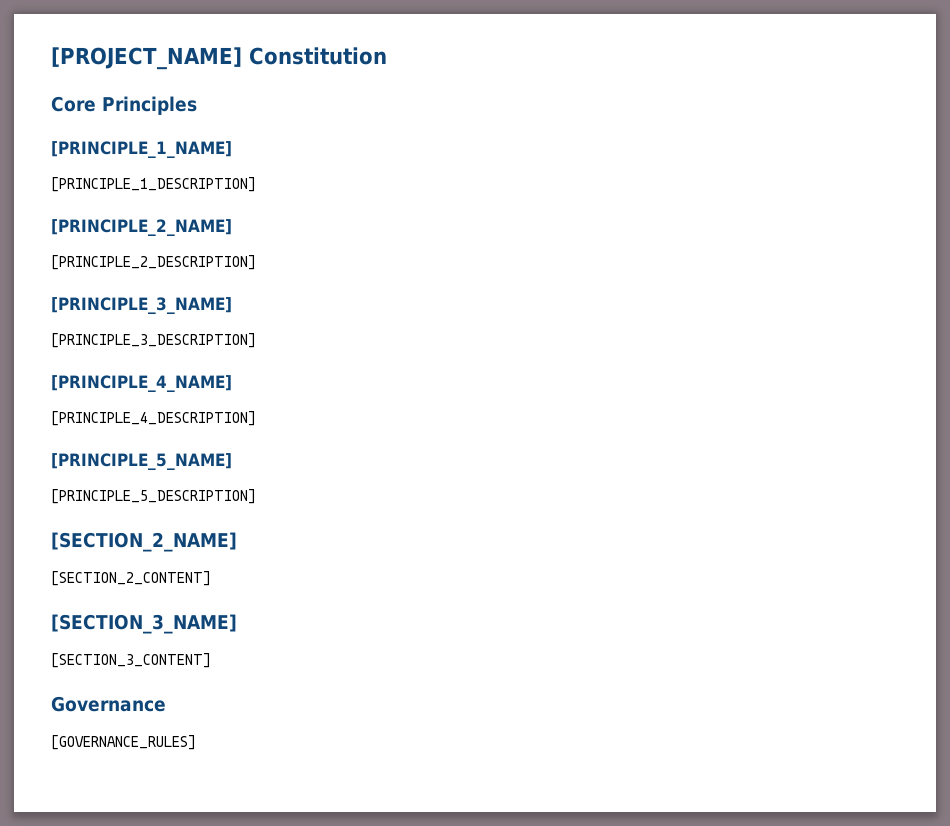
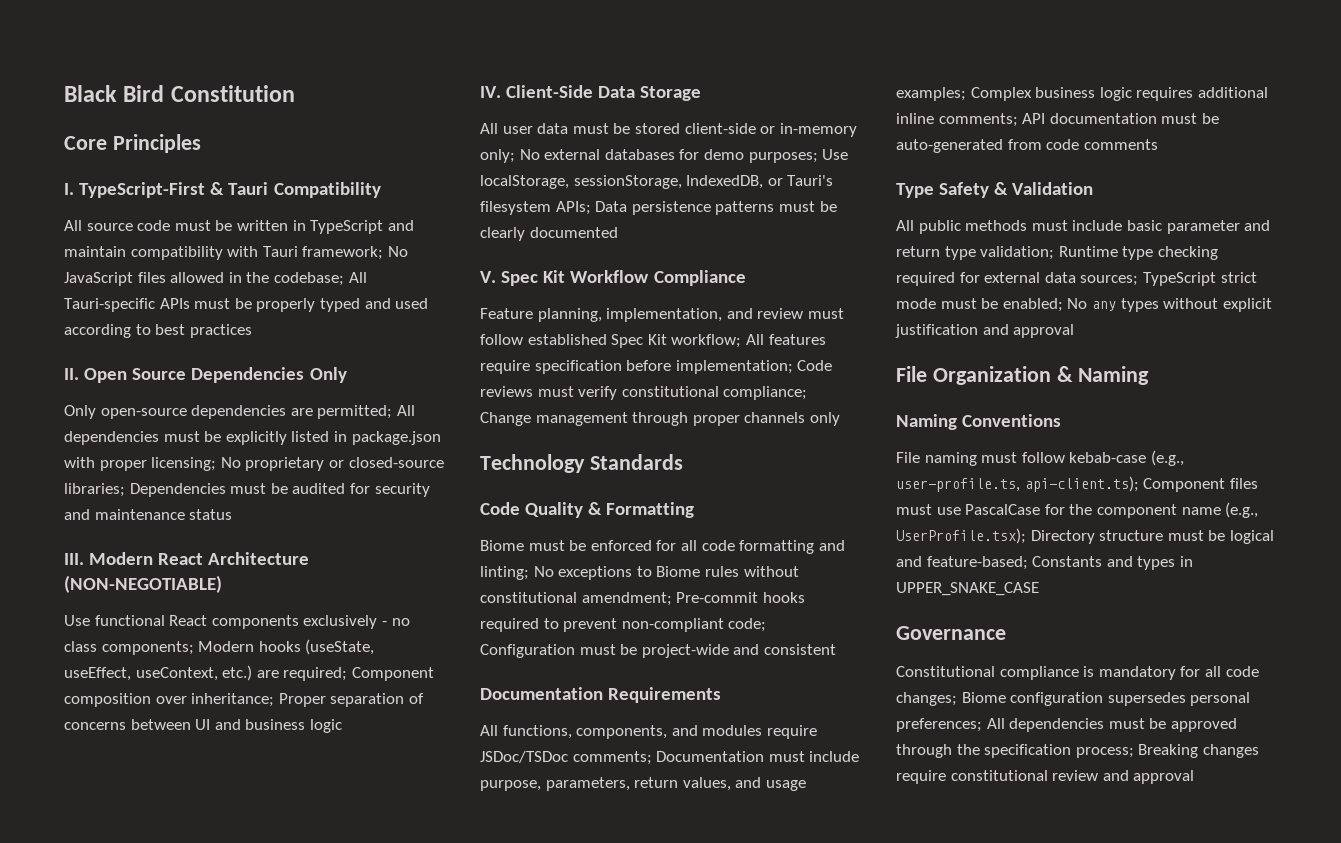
[51,47,242,70] [PROJECT_NAME] -> [64,85,165,102] Black Bird
[51,141,232,159] [51,177,256,192] [51,219,232,237] [51,255,256,270] [51,297,232,315] [51,333,256,348] [51,375,232,393] [51,411,256,426] [51,453,232,471] [51,489,256,504] [51,532,237,552] [51,571,211,586] [51,614,237,634] [51,653,211,668] [51,696,166,712] [51,735,196,750] [PRINCIPLE_1_NAME] // [PRINCIPLE_1_DESCRIPTION] // [PRINCIPLE_2_NAME] // [PRINCIPLE_2_DESCRIPTION] // [PRINCIPLE_3_NAME] // [PRINCIPLE_3_DESCRIPTION] // [PRINCIPLE_4_NAME] // [PRINCIPLE_4_DESCRIPTION] // [PRINCIPLE_5_NAME] // [PRINCIPLE_5_DESCRIPTION] // [SECTION_2_NAME] // [SECTION_2_CONTENT] // [SECTION_3_NAME] // [SECTION_3_CONTENT] // Governance // [GOVERNANCE_RULES] -> [64,182,381,198] [64,220,414,234] [64,246,408,260] [64,272,367,286] [64,298,429,312] [64,324,252,338] [64,367,347,383] [64,405,415,419] [64,431,441,445] [64,457,444,471] [64,483,430,497] [64,509,233,520] [64,552,310,565] [64,575,222,593] [64,615,410,629] [64,639,375,655] [64,665,434,681] [64,693,424,707] [64,719,342,733] [480,85,702,101] [480,123,857,137] [480,149,849,163] [480,175,834,189] [480,201,837,215] [480,227,618,241] [480,270,746,286] [480,308,844,322] [480,334,826,348] [480,360,833,374] [480,386,808,400] [480,412,840,426] [480,454,683,473] [480,502,695,518] [480,540,845,554] [480,566,799,580] [480,592,805,606] [480,618,767,632] [480,644,836,658] [480,687,722,703] [480,725,817,739] [480,751,860,765] [480,777,806,791] [896,87,1268,101] [896,113,1219,127] [896,139,1158,153] [896,182,1094,198] [896,220,1271,234] [896,246,1218,260] [896,272,1257,286] [896,298,1272,312] [895,324,1075,338] [896,366,1150,385] [896,414,1062,430] [896,450,1184,466] [896,476,1258,492] [896,502,1259,518] [896,528,1274,544] [896,556,1193,570] [896,582,1039,596] [896,626,1006,640] [896,666,1259,680] [896,692,1251,706] [896,718,1237,732] [896,744,1259,758] [896,770,1195,784] I. TypeScript-First & Tauri Compatibility // All source code must be written in TypeScript and maintain compatibility with Tauri framework; No JavaScript files allowed in the codebase; All Tauri-specific APIs must be properly typed and used according to best practices // II. Open Source Dependencies Only // Only open-source dependencies are permitted; All dependencies must be explicitly listed in package.json with proper licensing; No proprietary or closed-source libraries; Dependencies must be audited for security and maintenance status // III. Modern React Architecture (NON-NEGOTIABLE) // Use functional React components exclusively - no class components; Modern hooks (useState, useEffect, useContext, etc.) are required; Component composition over inheritance; Proper separation of concerns between UI and business logic // IV. Client-Side Data Storage // All user data must be stored client-side or in-memory only; No external databases for demo purposes; Use localStorage, sessionStorage, IndexedDB, or Tauri's filesystem APIs; Data persistence patterns must be clearly documented // V. Spec Kit Workflow Compliance // Feature planning, implementation, and review must follow established Spec Kit workflow; All features require specification before implementation; Code reviews must verify constitutional compliance; Change management through proper channels only // Technology Standards // Code Quality & Formatting // Biome must be enforced for all code formatting and linting; No exceptions to Biome rules without constitutional amendment; Pre-commit hooks required to prevent non-compliant code; Configuration must be project-wide and consistent // Documentation Requirements // All functions, components, and modules require JSDoc/TSDoc comments; Documentation must include purpose, parameters, return values, and usage examples; Complex business logic requires additional inline comments; API documentation must be auto-generated from code comments // Type Safety & Validation // All public methods must include basic parameter and return type validation; Runtime type checking required for external data sources; TypeScript strict mode must be enabled; No any types without explicit justification and approval // File Organization & Naming // Naming Conventions // File naming must follow kebab-case (e.g., user-profile.ts, api-client.ts); Component files must use PascalCase for the component name (e.g., UserProfile.tsx); Directory structure must be logical and feature-based; Constants and types in UPPER_SNAKE_CASE // Governance // Constitutional compliance is mandatory for all code changes; Biome configuration supersedes personal preferences; All dependencies must be approved through the specification process; Breaking changes require constitutional review and approval

